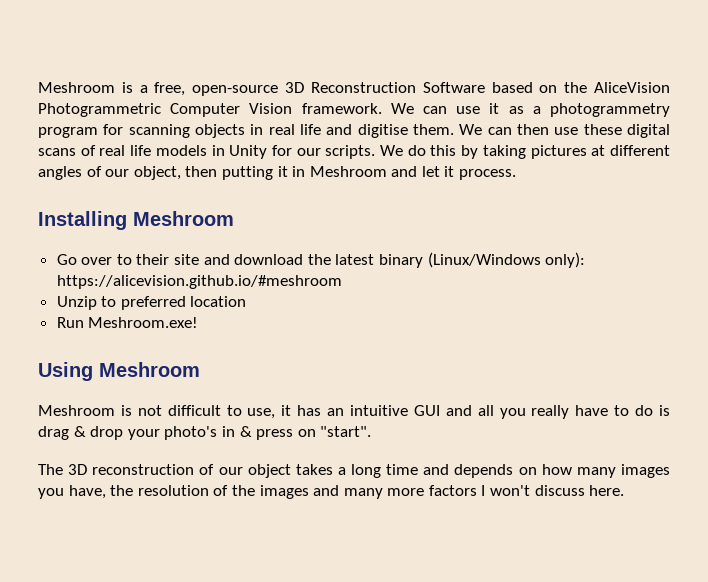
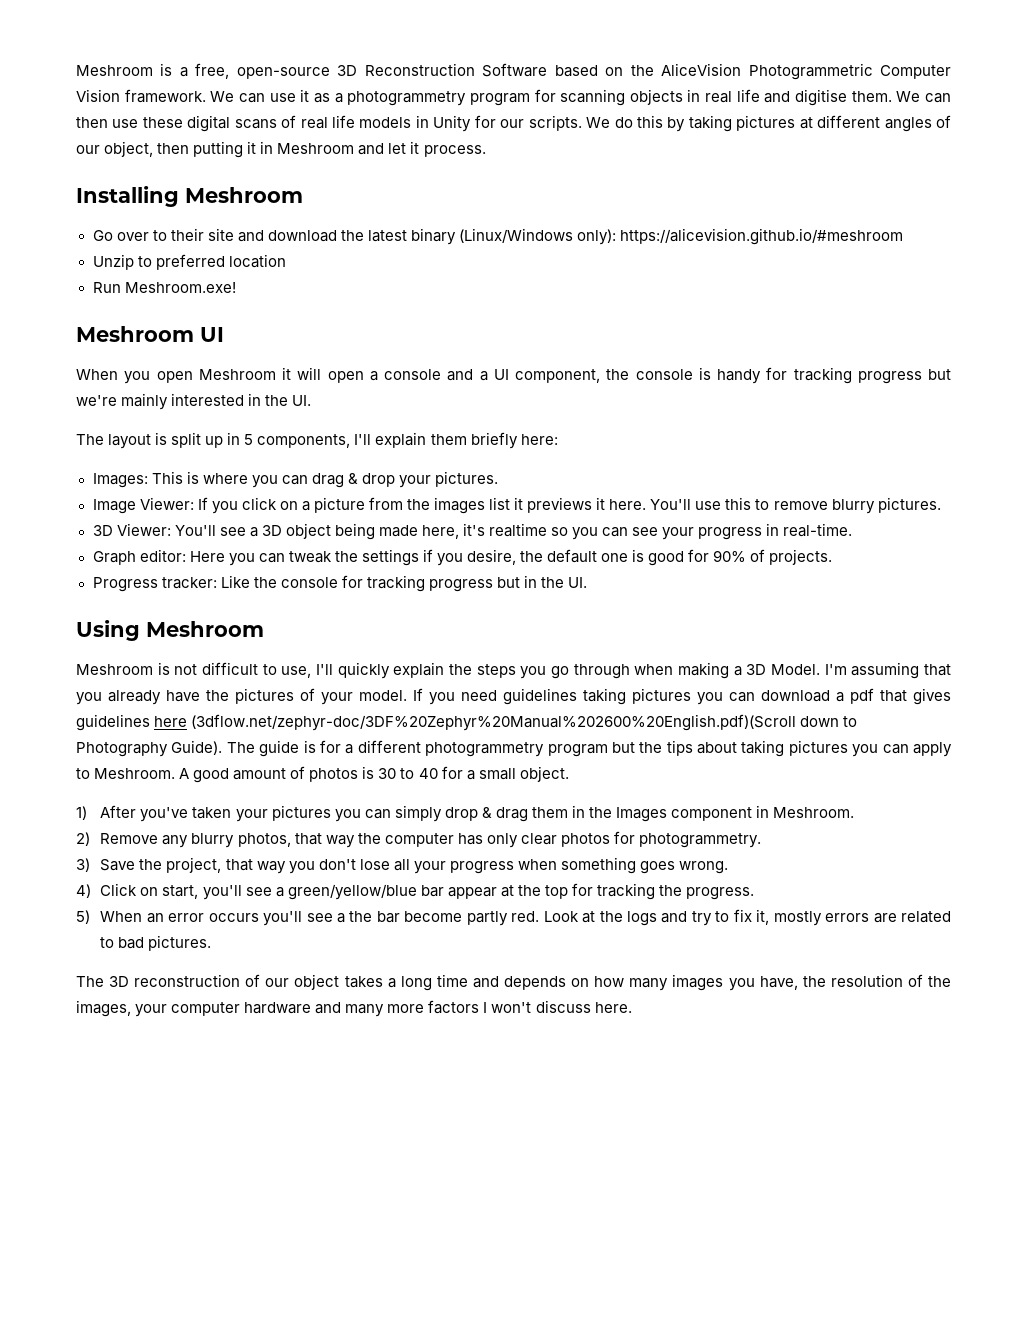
(199, 322) none -> [76,326,224,342] [76,367,951,384] [76,393,312,410] [76,432,558,449] [92,471,499,488] [92,497,941,514] [92,523,853,540] [92,549,833,566] [92,575,588,592] // Meshroom UI // When you open Meshroom it will open a console and a UI component, the console is handy for tracking progress but we're mainly interested in the UI. // The layout is split up in 5 components, I'll explain them briefly here: // Images: This is where you can drag & drop your pictures. // Image Viewer: If you click on a picture from the images list it previews it here. You'll use this to remove blurry pictures. // 3D Viewer: You'll see a 3D object being made here, it's realtime so you can see your progress in real-time. // Graph editor: Here you can tweak the settings if you desire, the default one is good for 90% of projects. // Progress tracker: Like the console for tracking progress but in the UI.
[281,405,671,419] [38,426,372,440] it has an intuitive GUI and all you really have to do is drag & drop your photo's in & press on "start". -> [316,662,951,679] [76,688,951,705] [76,714,858,731] [76,740,953,757] [76,766,569,783] [76,805,855,822] [76,831,762,848] [76,857,729,874] [76,883,755,900] [76,909,951,926] [100,935,212,951] I'll quickly explain the steps you go through when making a 3D Model. I'm assuming that you already have the pictures of your model. If you need guidelines taking pictures you can download a pdf that gives guidelines here (3dflow.net/zephyr-doc/3DF%20Zephyr%20Manual%202600%20English.pdf)(Scroll down to Photography Guide). The guide is for a different photogrammetry program but the tips about taking pictures you can apply to Meshroom. A good amount of photos is 30 to 40 for a small object. // 1) After you've taken your pictures you can simply drop & drag them in the Images component in Meshroom. // 2) Remove any blurry photos, that way the computer has only clear photos for photogrammetry. // 3) Save the project, that way you don't lose all your progress when something goes wrong. // 4) Click on start, you'll see a green/yellow/blue bar appear at the top for tracking the progress. // 5) When an error occurs you'll see a the bar become partly red. Look at the logs and try to fix it, mostly errors are related to bad pictures.
[259,485,309,499] images -> [76,1000,312,1017] images, your computer hardware

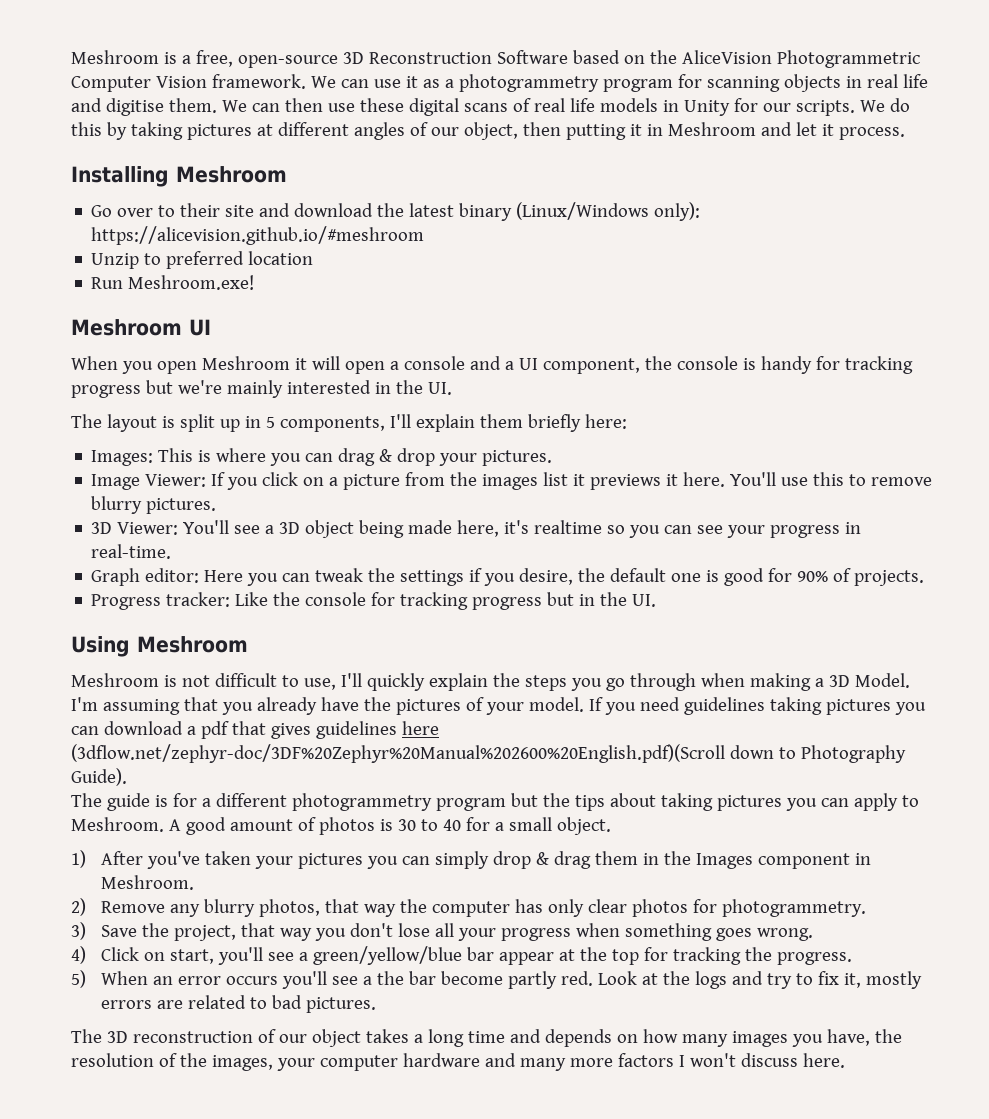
(223, 747) none -> (127, 777) //

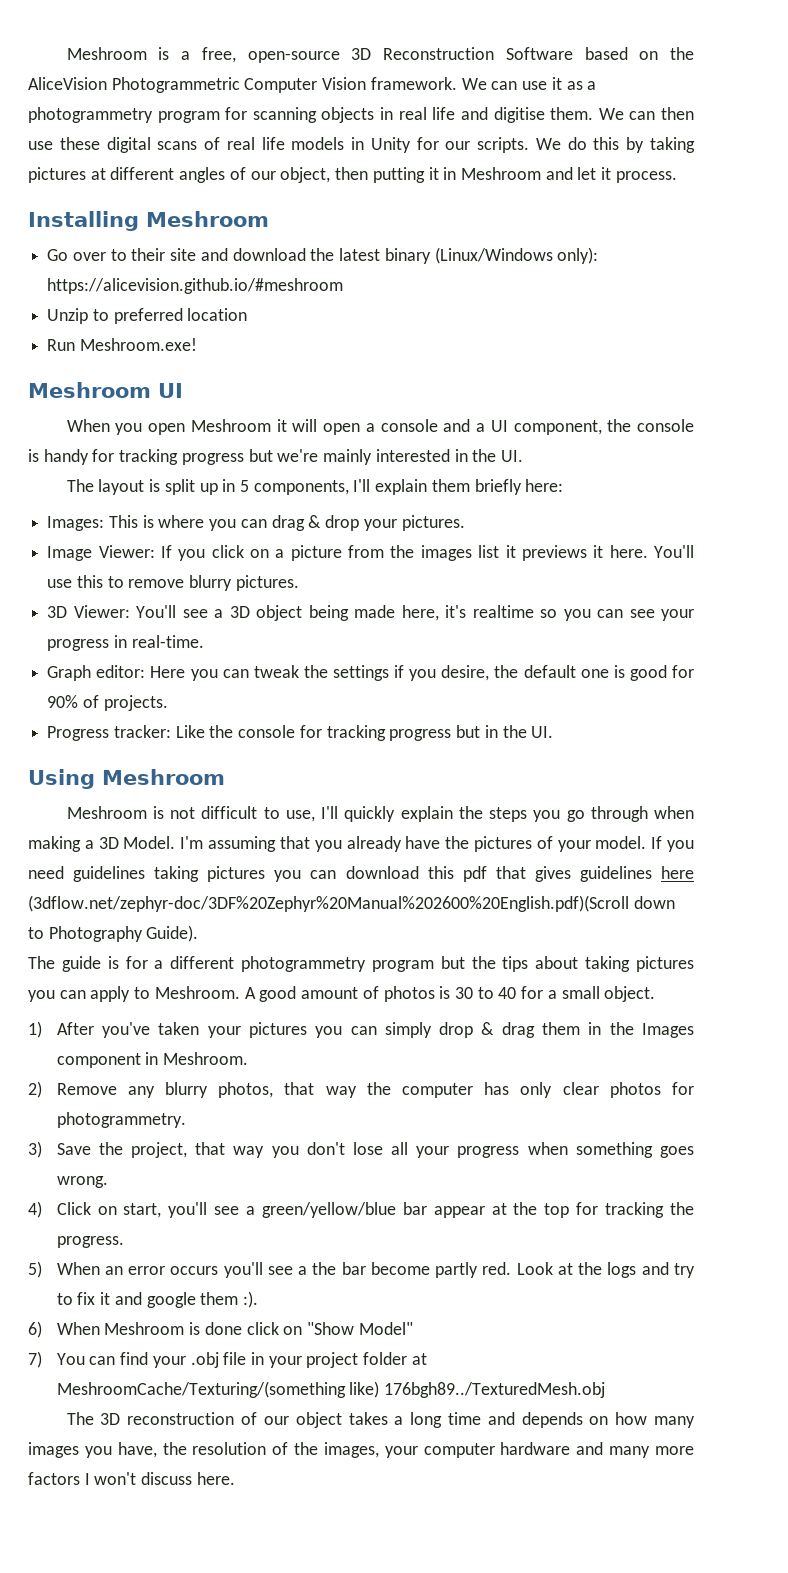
[186,726,196,735] a -> [427,866,454,879] this
[843,971,922,989] [100,995,376,1013] it, mostly errors are related to bad pictures. -> [100,1291,258,1308] [28,1321,413,1338] [28,1351,427,1368] [56,1381,606,1398] it and google them :). // 6) When Meshroom is done click on "Show Model" // 7) You can find your .obj file in your project folder at MeshroomCache/Texturing/(something like) 176bgh89../TexturedMesh.obj

